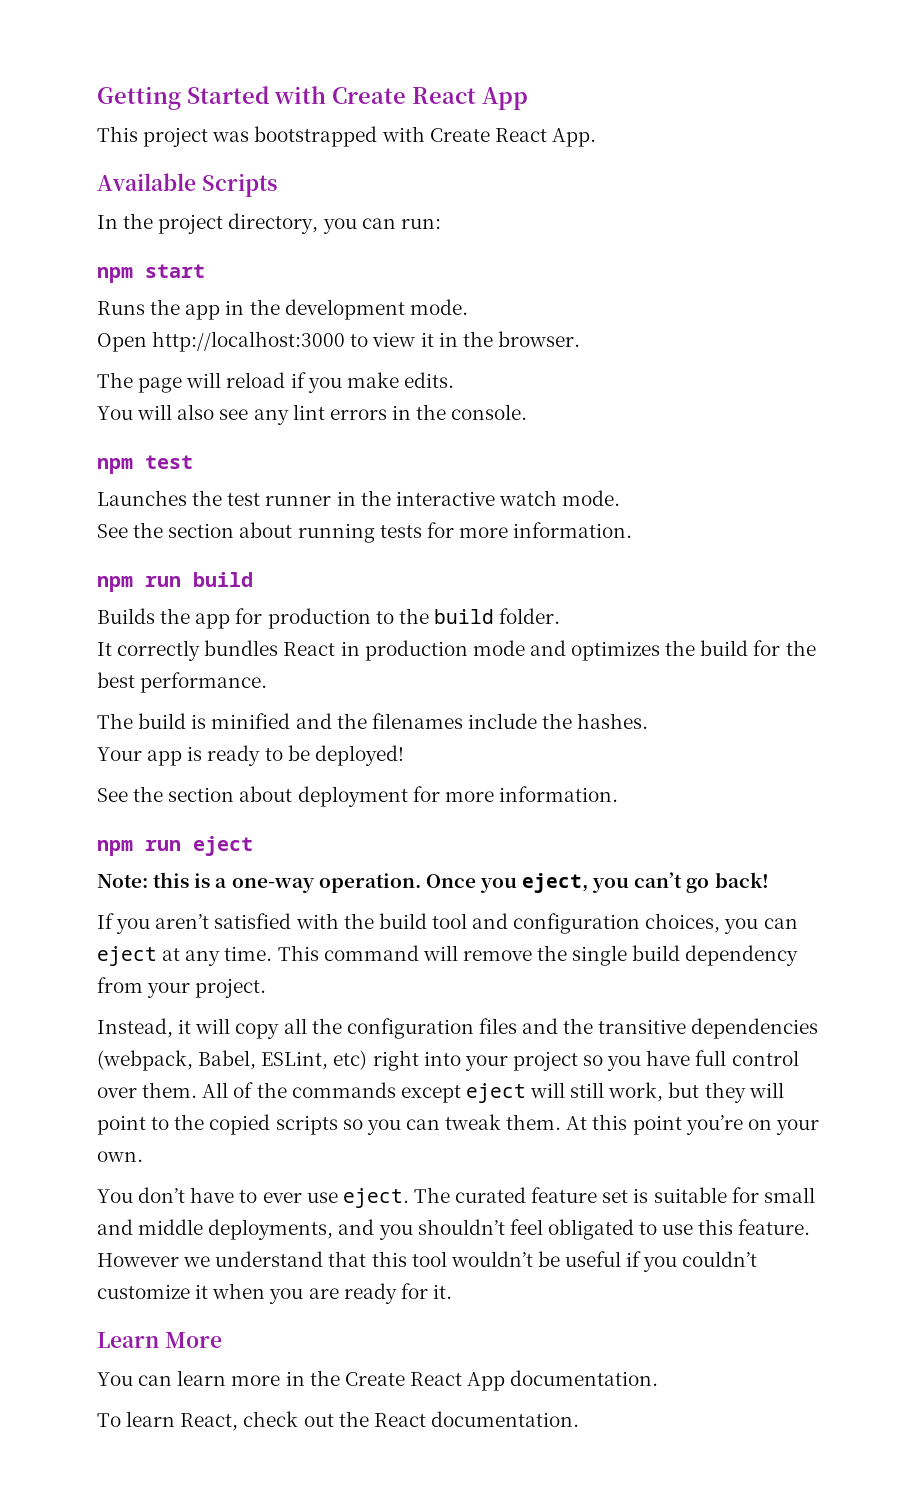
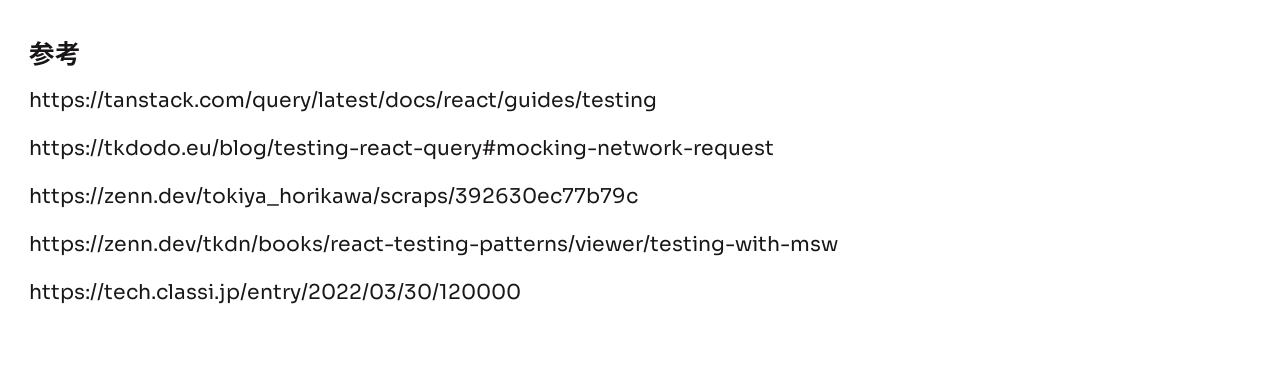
[97,86,528,110] [97,126,596,147] [97,173,277,197] [97,213,441,234] [97,264,205,283] [97,299,468,320] [97,331,580,352] [97,372,454,393] [97,404,528,425] [97,455,193,474] [97,490,621,506] [97,522,633,543] [97,572,253,592] [97,608,561,629] [97,640,816,661] [97,672,268,693] [97,713,649,729] [97,745,404,766] [97,786,618,807] [97,836,253,856] [97,872,769,893] [97,913,798,934] [97,945,799,966] [97,977,267,998] [97,1018,819,1039] [97,1050,799,1071] [97,1082,784,1103] [97,1114,819,1135] [97,1151,143,1162] [97,1187,815,1208] [97,1219,811,1240] [97,1251,758,1272] [97,1283,452,1304] [97,1332,222,1348] [97,1370,659,1391] [97,1411,579,1431] Getting Started with Create React App // This project was bootstrapped with Create React App. // Available Scripts // In the project directory, you can run: // npm start // Runs the app in the development mode. // Open http://localhost:3000 to view it in the browser. // The page will reload if you make edits. // You will also see any lint errors in the console. // npm test // Launches the test runner in the interactive watch mode. // See the section about running tests for more information. // npm run build // Builds the app for production to the build folder. // It correctly bundles React in production mode and optimizes the build for the best performance. // The build is minified and the filenames include the hashes. // Your app is ready to be deployed! // See the section about deployment for more information. // npm run eject // Note: this is a one-way operation. Once you eject, you can’t go back! // If you aren’t satisfied with the build tool and configuration choices, you can eject at any time. This command will remove the single build dependency from your project. // Instead, it will copy all the configuration files and the transitive dependencies (webpack, Babel, ESLint, etc) right into your project so you have full control over them. All of the commands except eject will still work, but they will point to the copied scripts so you can tweak them. At this point you’re on your own. // You don’t have to ever use eject. The curated feature set is suitable for small and middle deployments, and you shouldn’t feel obligated to use this feature. However we understand that this tool wouldn’t be useful if you couldn’t customize it when you are ready for it. // Learn More // You can learn more in the Create React App documentation. // To learn React, check out the React documentation. -> [29,41,81,66] [29,91,657,112] [29,139,774,160] [29,187,638,208] [29,235,838,256] [29,283,521,304] 参考 // https://tanstack.com/query/latest/docs/react/guides/testing // https://tkdodo.eu/blog/testing-react-query#mocking-network-request // https://zenn.dev/tokiya_horikawa/scraps/392630ec77b79c // https://zenn.dev/tkdn/books/react-testing-patterns/viewer/testing-with-msw // https://tech.classi.jp/entry/2022/03/30/120000

